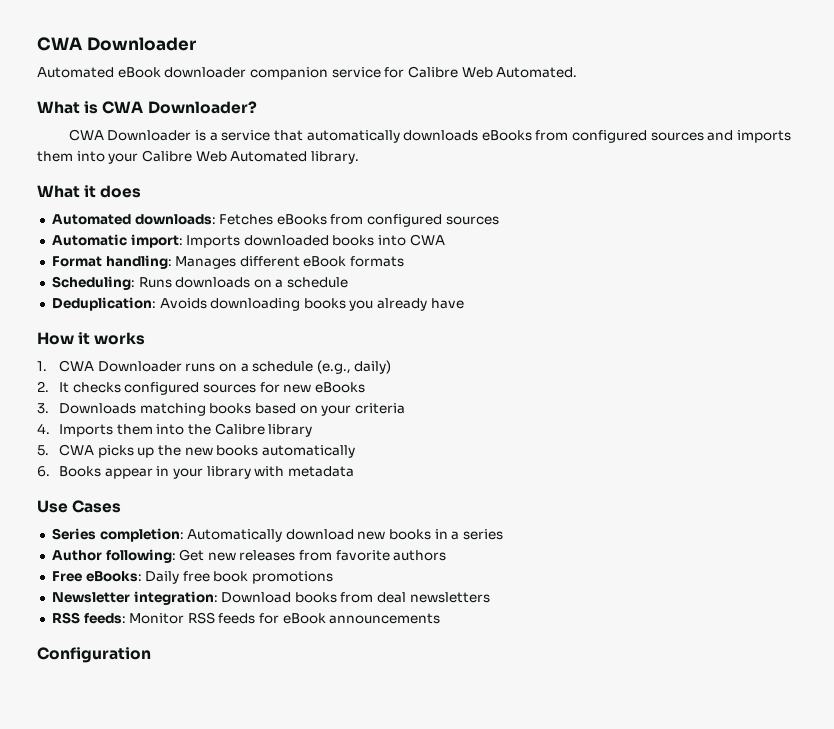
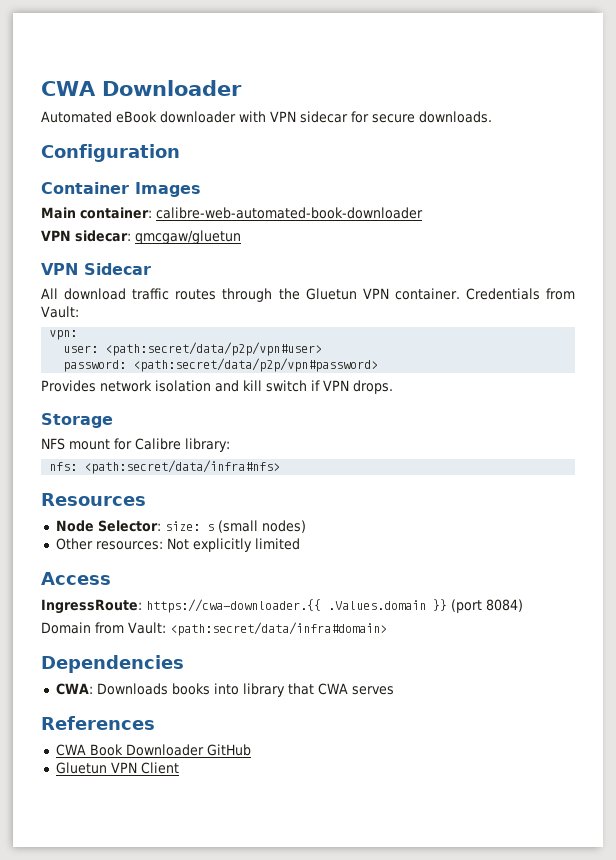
[249,66,578,80] [37,101,257,114] [68,129,792,143] [37,150,359,164] [37,185,142,198] [51,214,499,227] [51,234,445,248] [51,255,405,269] [51,276,349,290] [51,297,464,311] [37,332,146,345] [37,360,392,374] [37,381,365,395] [37,403,405,416] [37,423,313,437] [37,444,355,458] [37,466,354,479] [37,500,122,513] [51,528,504,542] [51,549,447,563] [51,571,334,584] [51,591,490,605] [51,612,441,624] [37,647,151,663] companion service for Calibre Web Automated. // What is CWA Downloader? // CWA Downloader is a service that automatically downloads eBooks from configured sources and imports them into your Calibre Web Automated library. // What it does // Automated downloads: Fetches eBooks from configured sources // Automatic import: Imports downloaded books into CWA // Format handling: Manages different eBook formats // Scheduling: Runs downloads on a schedule // Deduplication: Avoids downloading books you already have // How it works // 1. CWA Downloader runs on a schedule (e.g., daily) // 2. It checks configured sources for new eBooks // 3. Downloads matching books based on your criteria // 4. Imports them into the Calibre library // 5. CWA picks up the new books automatically // 6. Books appear in your library with metadata // Use Cases // Series completion: Automatically download new books in a series // Author following: Get new releases from favorite authors // Free eBooks: Daily free book promotions // Newsletter integration: Download books from deal newsletters // RSS feeds: Monitor RSS feeds for eBook announcements // Configuration -> [239,111,492,123] [41,144,180,162] [41,182,201,197] [41,207,423,219] [41,230,241,244] [41,263,151,275] [41,288,575,302] [41,306,79,318] [49,330,78,340] [63,342,323,356] [63,358,379,372] [41,380,393,394] [41,413,113,428] [41,438,230,452] [49,460,281,474] [41,493,146,506] [55,520,306,533] [55,538,300,552] [41,572,111,585] [41,599,523,614] [41,622,387,636] [41,655,184,673] [55,683,394,697] [41,716,155,730] [55,744,251,756] [55,762,179,774] with VPN sidecar for secure downloads. // Configuration // Container Images // Main container: calibre-web-automated-book-downloader // VPN sidecar: qmcgaw/gluetun // VPN Sidecar // All download traffic routes through the Gluetun VPN container. Credentials from Vault: // vpn: // user: <path:secret/data/p2p/vpn#user> // password: <path:secret/data/p2p/vpn#password> // Provides network isolation and kill switch if VPN drops. // Storage // NFS mount for Calibre library: // nfs: <path:secret/data/infra#nfs> // Resources // Node Selector: size: s (small nodes) // Other resources: Not explicitly limited // Access // IngressRoute: https://cwa-downloader.{{ .Values.domain }} (port 8084) // Domain from Vault: <path:secret/data/infra#domain> // Dependencies // CWA: Downloads books into library that CWA serves // References // CWA Book Downloader GitHub // Gluetun VPN Client

